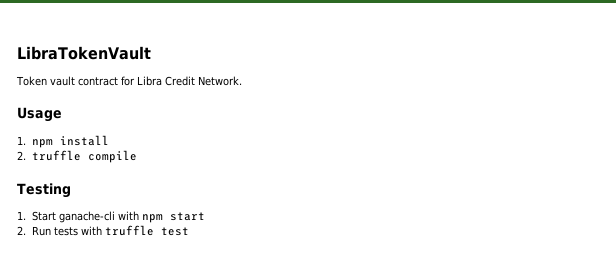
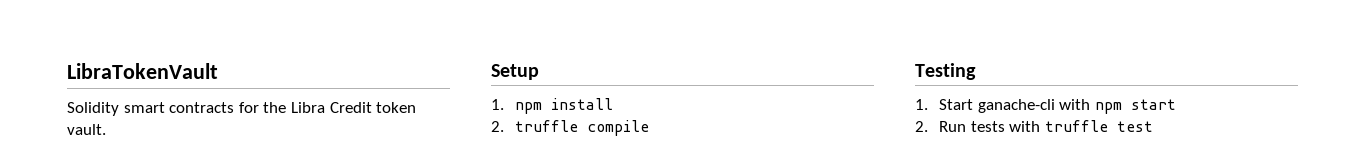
[16,76,242,86] [17,107,62,122] Token vault contract for Libra Credit Network. // Usage -> [67,102,417,116] [67,124,106,135] [491,64,539,80] Solidity smart contracts for the Libra Credit token vault. // Setup

